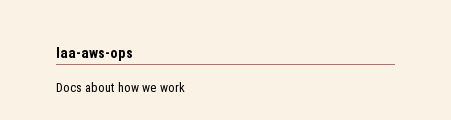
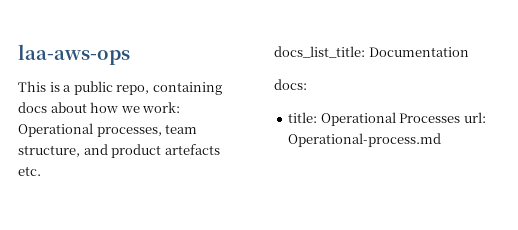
[56,82,185,92] Docs about how we work -> [18,81,222,95] [18,102,181,113] [18,123,198,137] [18,144,220,158] [18,166,41,176] [274,46,469,58] [274,79,307,90] [288,112,486,126] [288,133,442,147] This is a public repo, containing docs about how we work: Operational processes, team structure, and product artefacts etc. // docs_list_title: Documentation // docs: // title: Operational Processes url: Operational-process.md

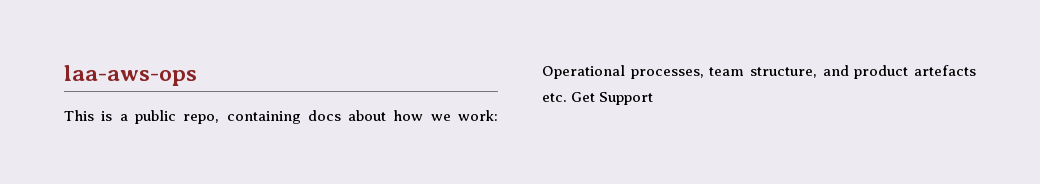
[274,46,469,58] [274,79,307,90] [288,112,486,126] [288,133,442,147] // docs_list_title: Documentation // docs: // title: Operational Processes url: Operational-process.md -> [571,92,654,105] Get Support

